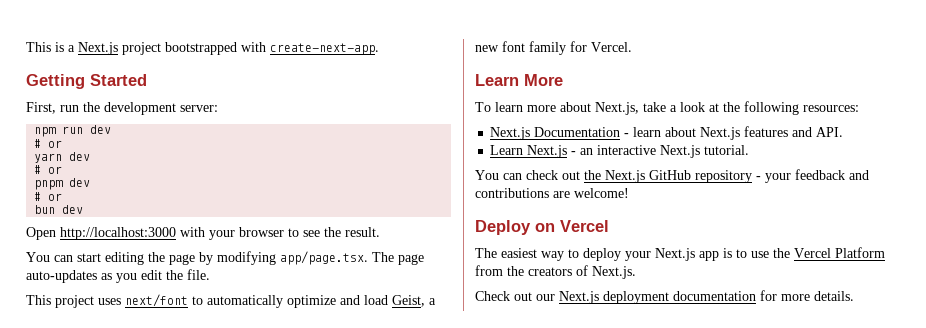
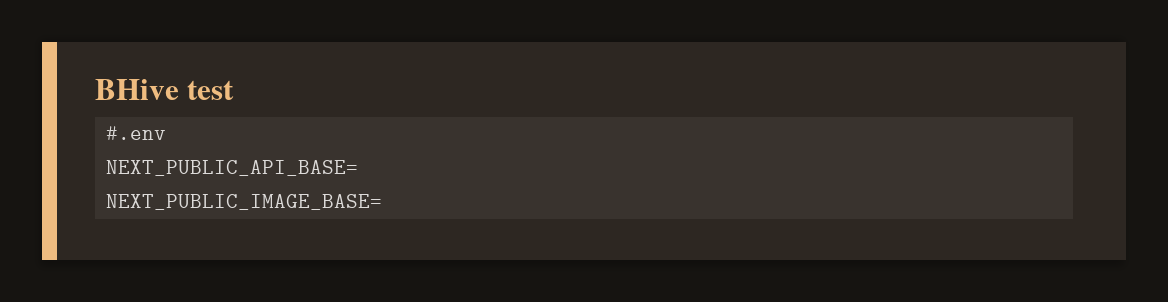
[26,42,379,55] [26,74,147,89] [26,102,218,115] [34,125,112,137] [34,139,63,148] [34,152,91,163] [34,165,63,174] [34,178,91,190] [34,192,63,201] [34,205,84,214] [26,227,380,240] [26,251,424,265] [26,269,210,283] [26,294,436,308] [475,41,632,55] [475,74,563,86] [475,101,859,115] [490,126,844,140] [490,145,750,158] [475,169,869,183] [475,188,629,198] [475,220,609,235] [475,247,885,261] [475,265,636,279] [475,290,854,304] This is a Next.js project bootstrapped with create-next-app. // Getting Started // First, run the development server: // npm run dev // # or // yarn dev // # or // pnpm dev // # or // bun dev // Open http://localhost:3000 with your browser to see the result. // You can start editing the page by modifying app/page.tsx. The page auto-updates as you edit the file. // This project uses next/font to automatically optimize and load Geist, a new font family for Vercel. // Learn More // To learn more about Next.js, take a look at the following resources: // Next.js Documentation - learn about Next.js features and API. // Learn Next.js - an interactive Next.js tutorial. // You can check out the Next.js GitHub repository - your feedback and contributions are welcome! // Deploy on Vercel // The easiest way to deploy your Next.js app is to use the Vercel Platform from the creators of Next.js. // Check out our Next.js deployment documentation for more details. -> [95,79,235,100] [106,126,167,140] [106,160,359,176] [106,194,383,210] BHive test // #.env // NEXT_PUBLIC_API_BASE= // NEXT_PUBLIC_IMAGE_BASE=

